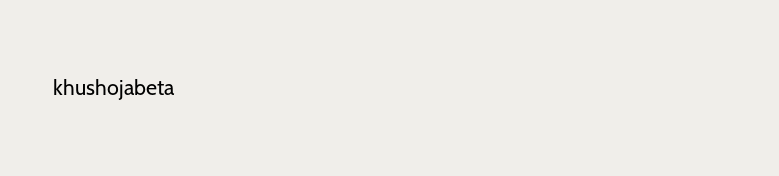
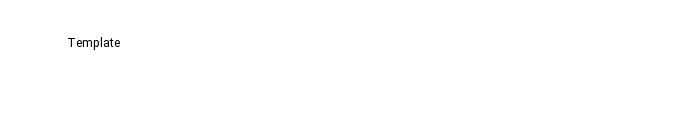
[53,79,175,100] khushojabeta -> [67,37,120,50] Template

